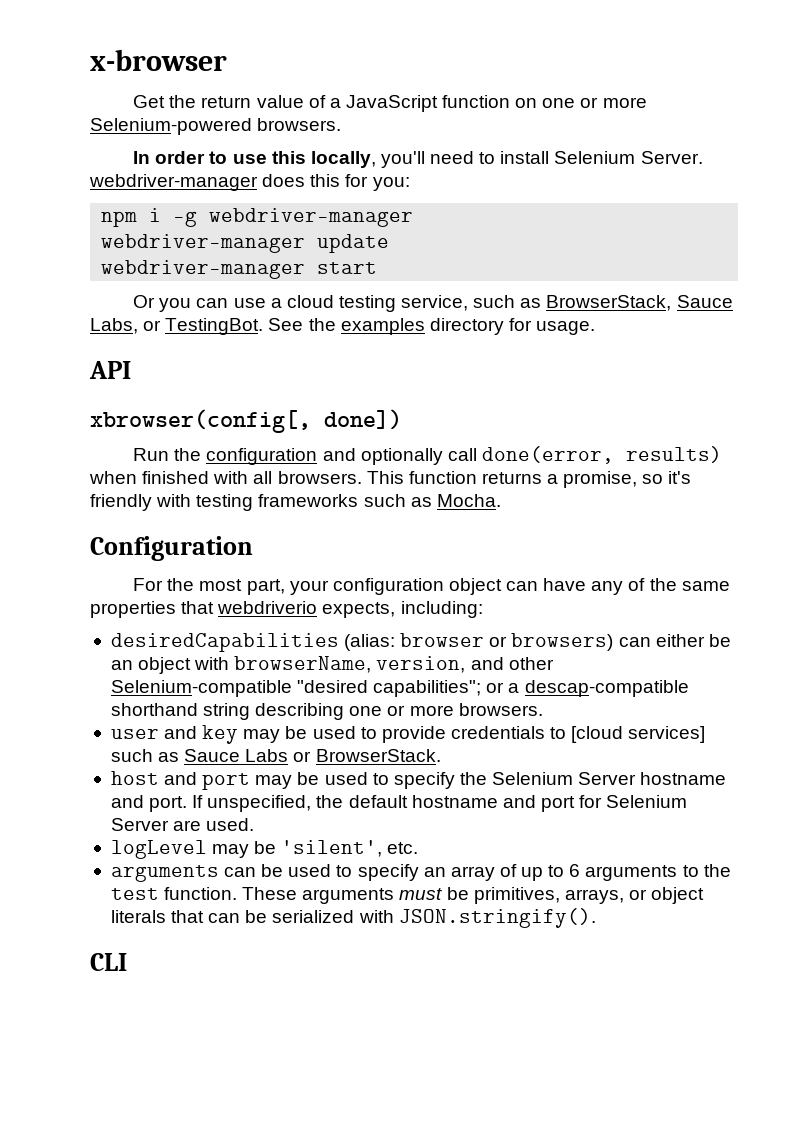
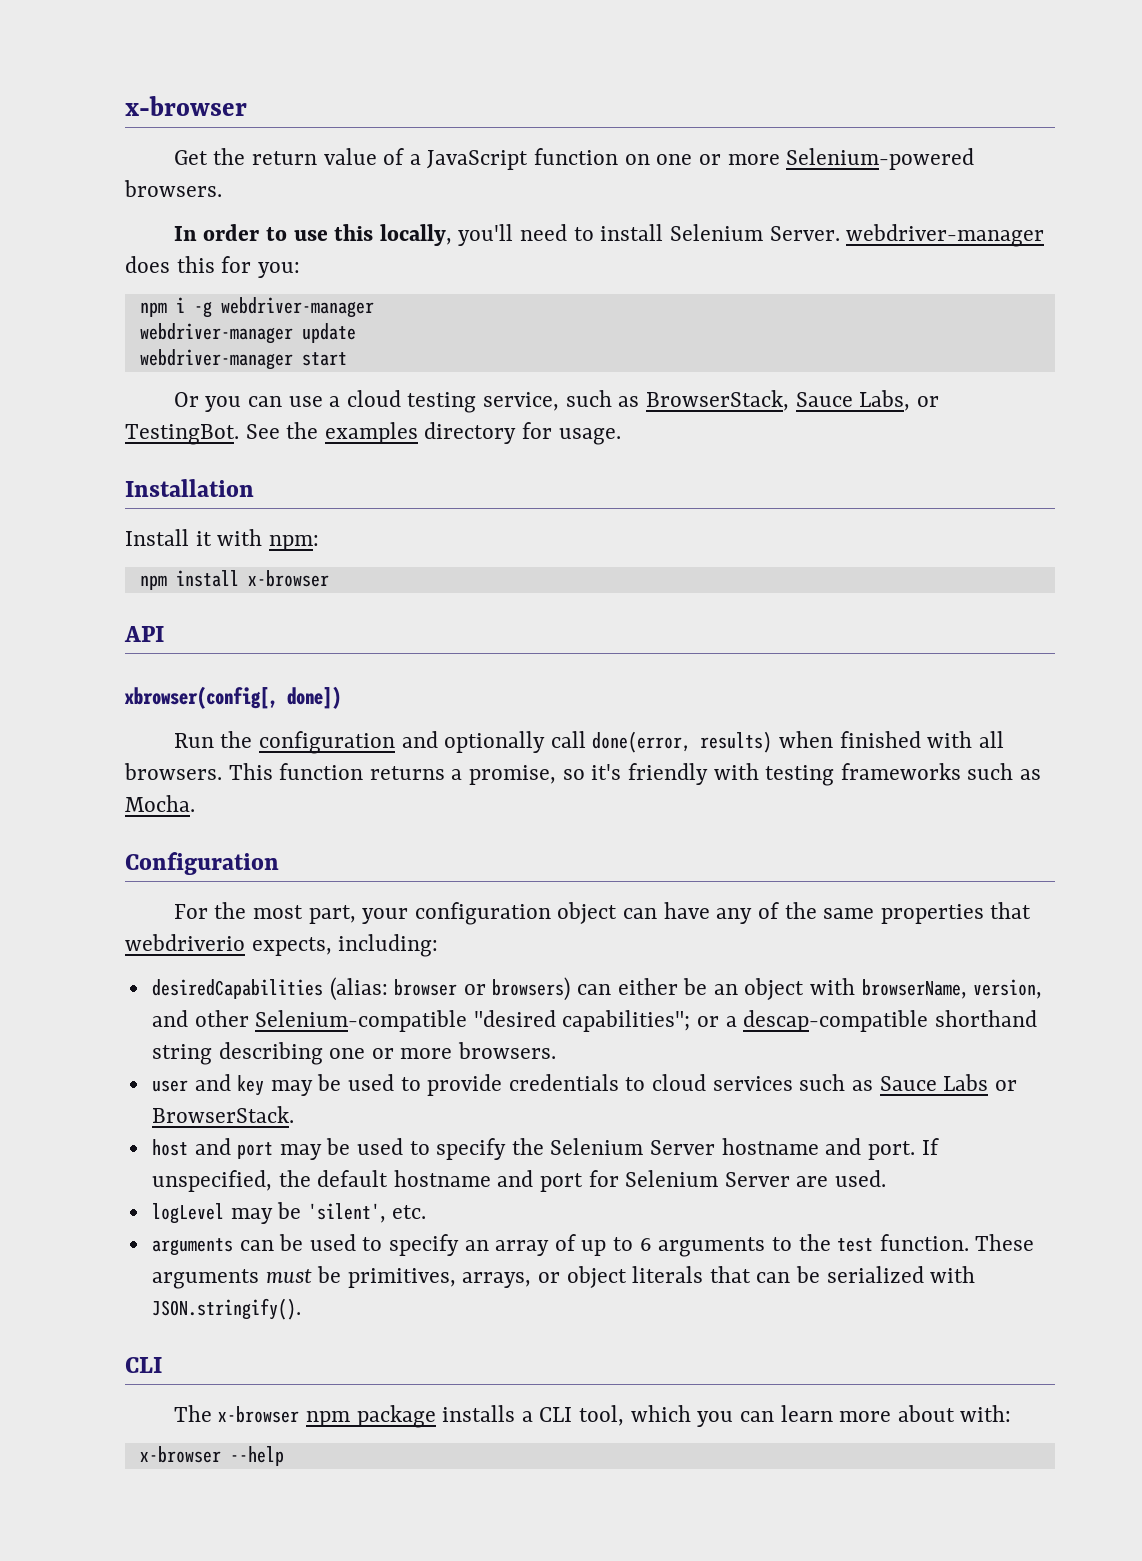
(596, 328) none -> [125,479,254,497] [125,529,319,551] [139,570,329,590] // Installation // Install it with npm: // npm install x-browser
[571,726,706,743] [cloud services] -> [652,1074,793,1091] cloud services
(127, 962) none -> [173,1405,1012,1428] [139,1446,284,1466] // The x-browser npm package installs a CLI tool, which you can learn more about with: // x-browser --help

